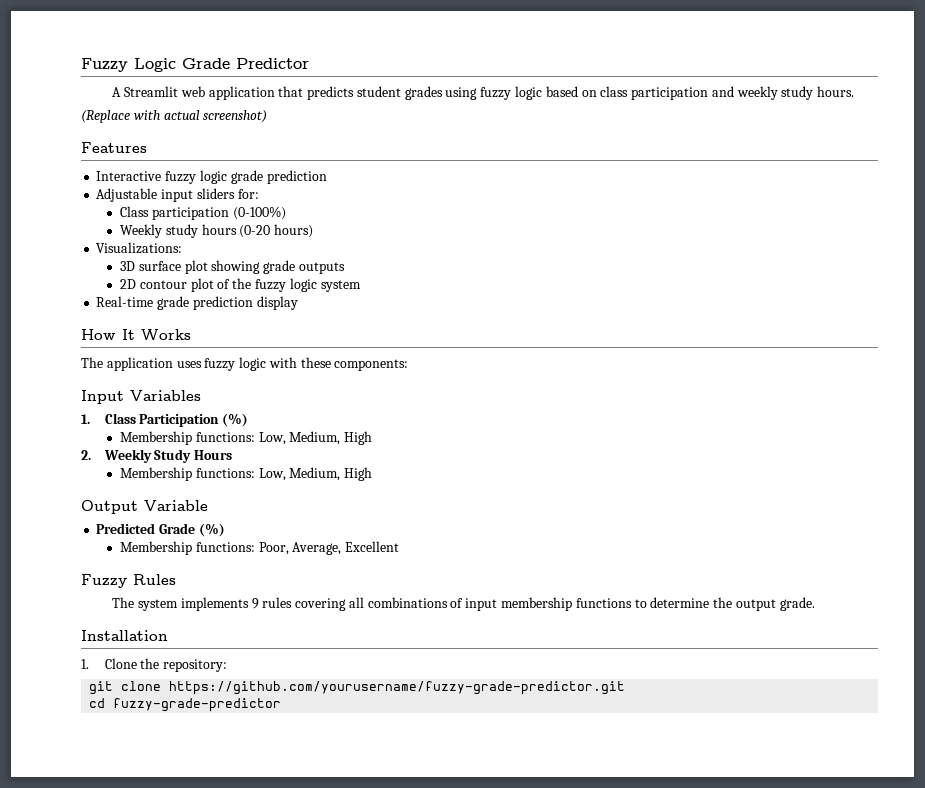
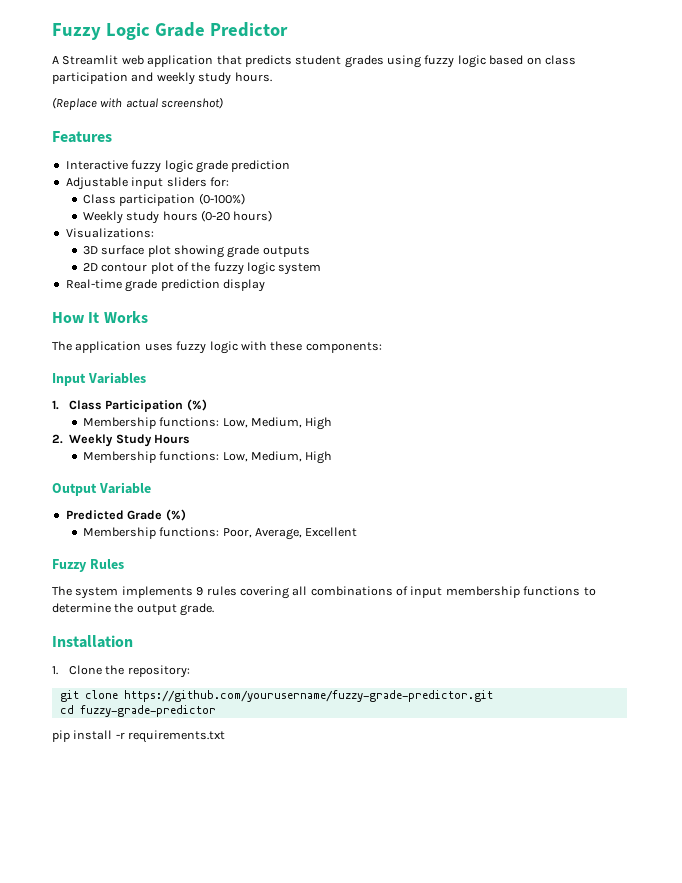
(282, 705) none -> [52,730,226,743] // pip install -r requirements.txt

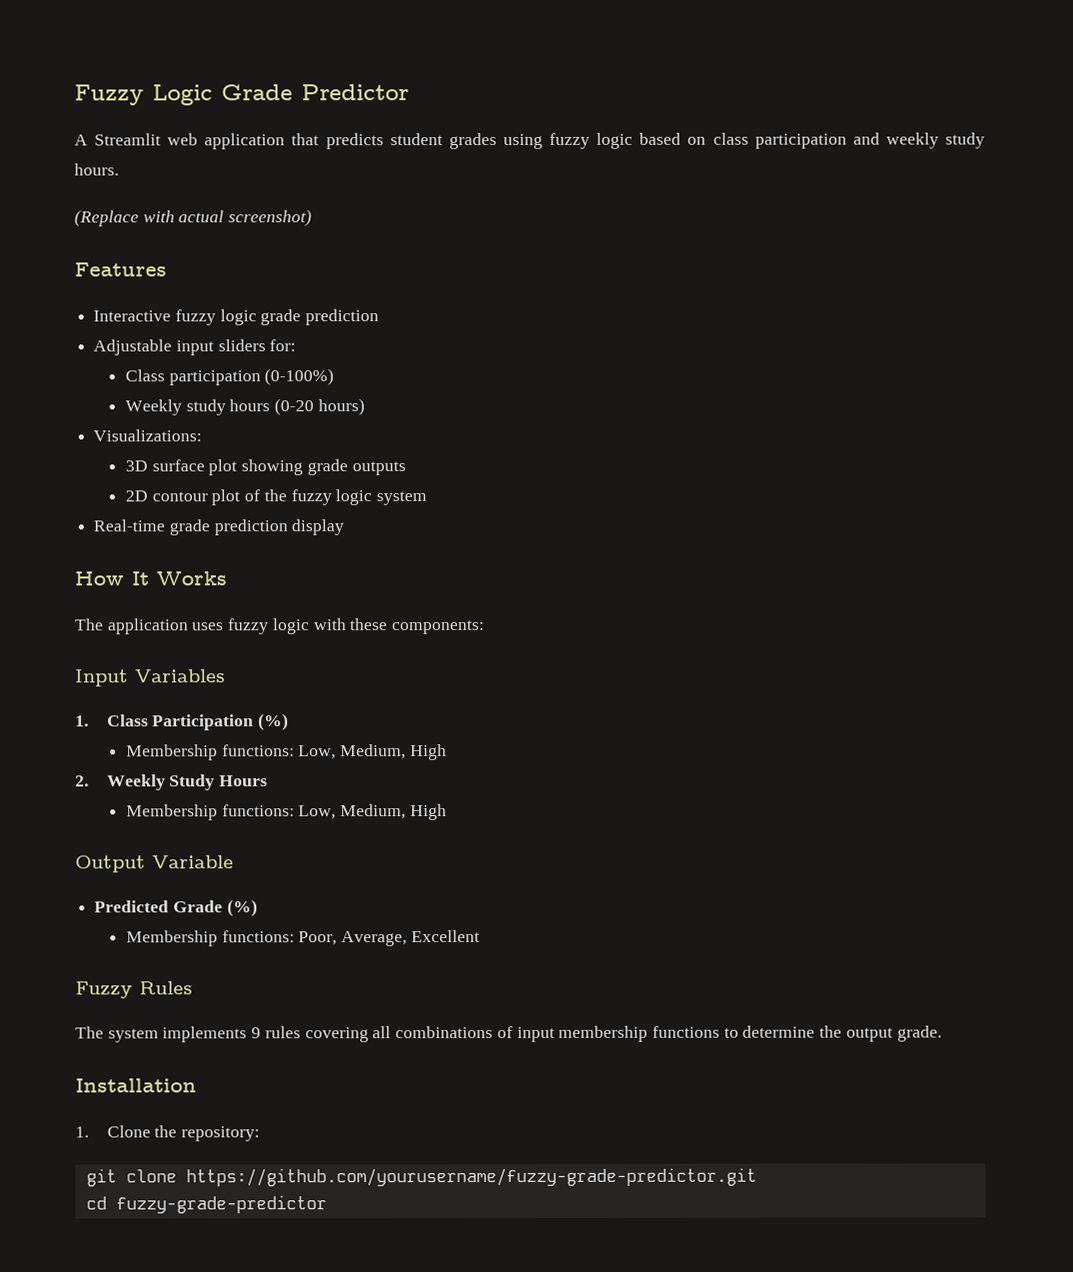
[52,730,226,743] // pip install -r requirements.txt -> (327, 1204) none

